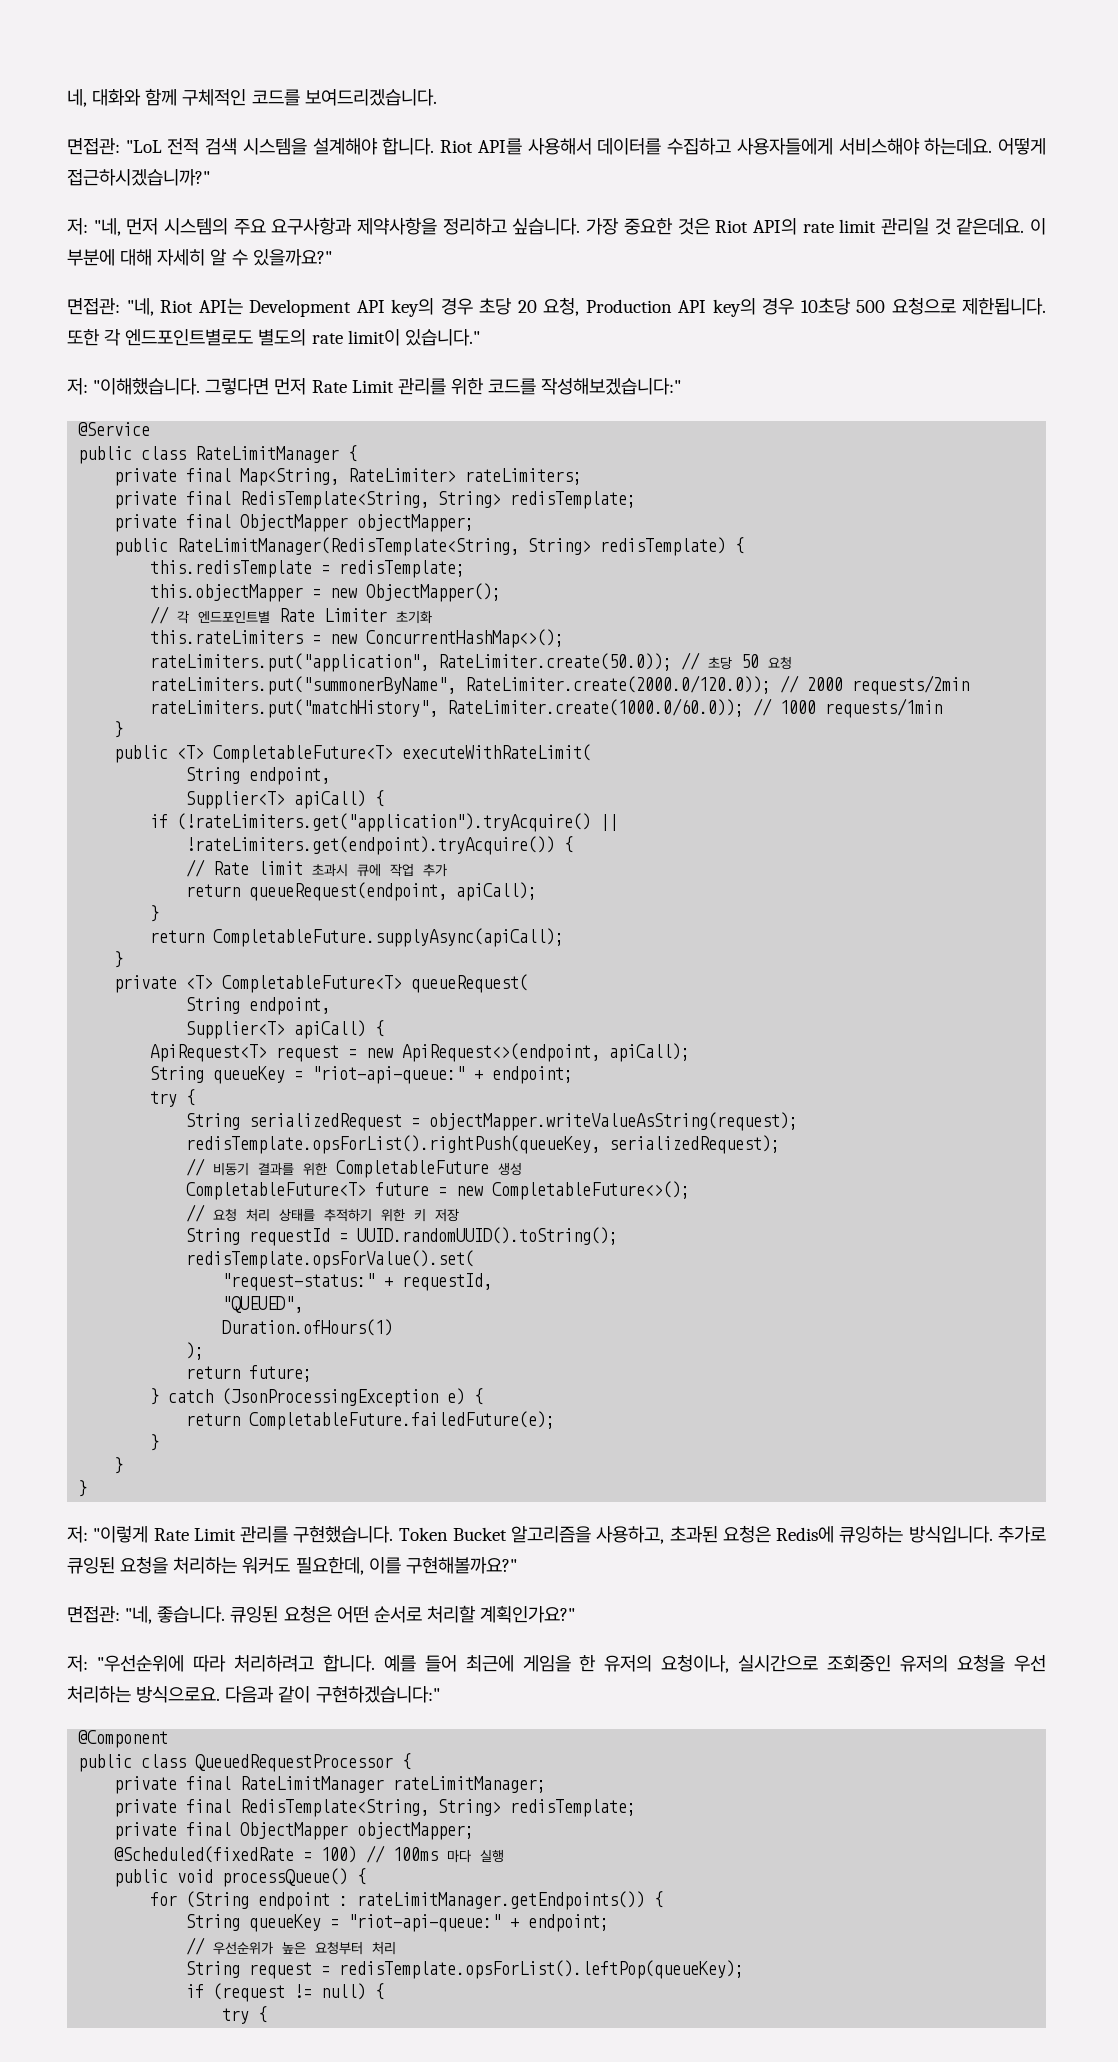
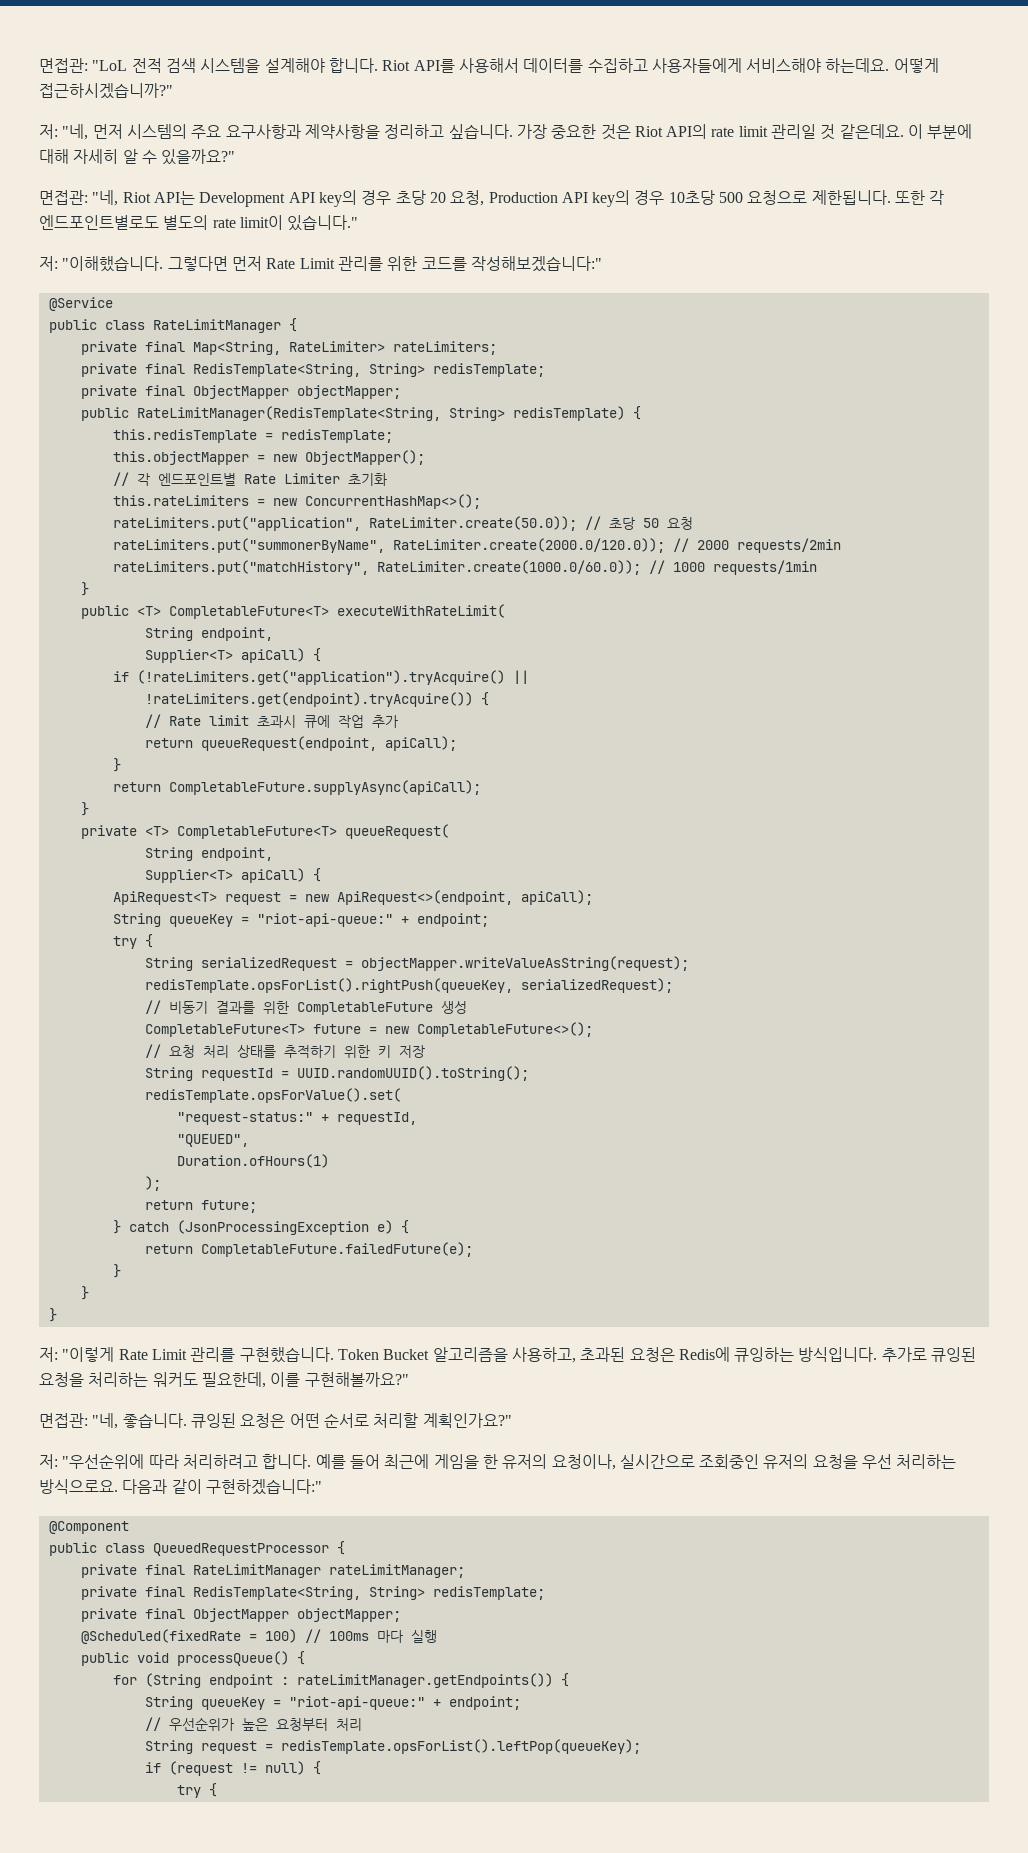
[67,88,437,107] 네, 대화와 함께 구체적인 코드를 보여드리겠습니다. // -> (39, 65) none

